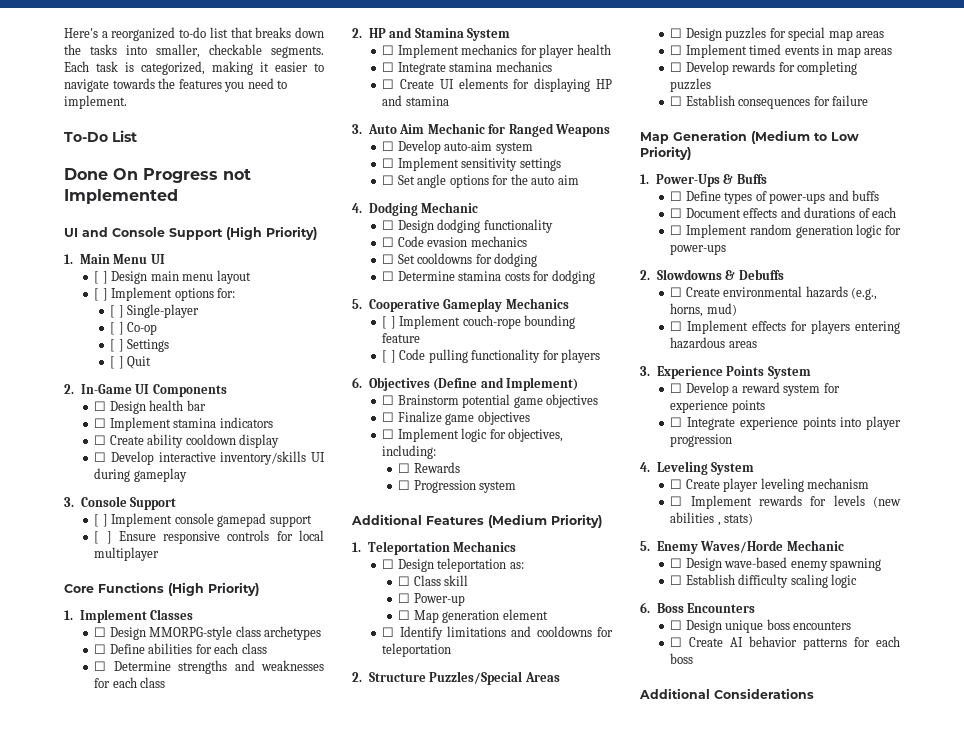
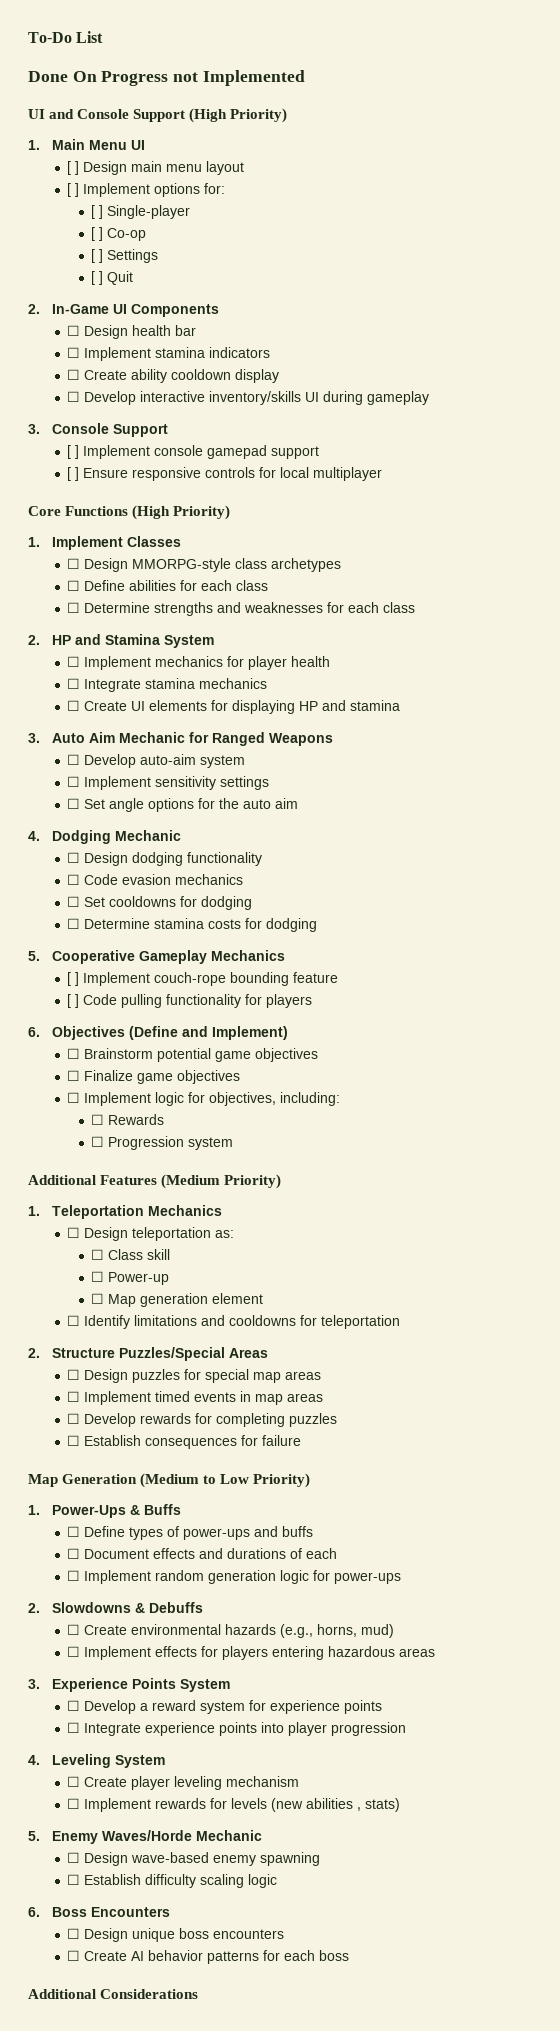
[64,27,324,41] [64,44,324,58] [64,61,324,75] [64,78,288,92] [64,95,127,109] Here's a reorganized to-do list that breaks down the tasks into smaller, checkable segments. Each task is categorized, making it easier to navigate towards the features you need to implement. // -> (28, 37) none

